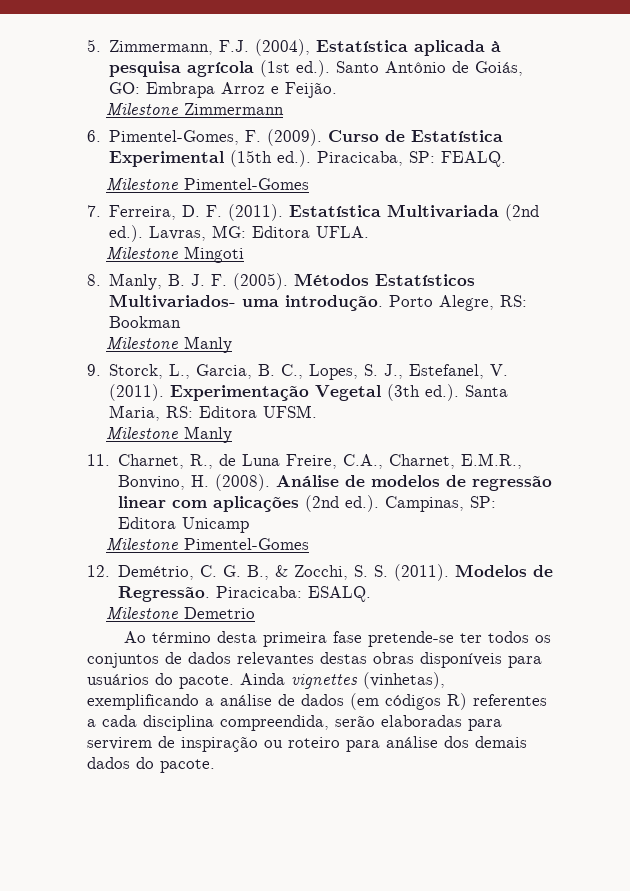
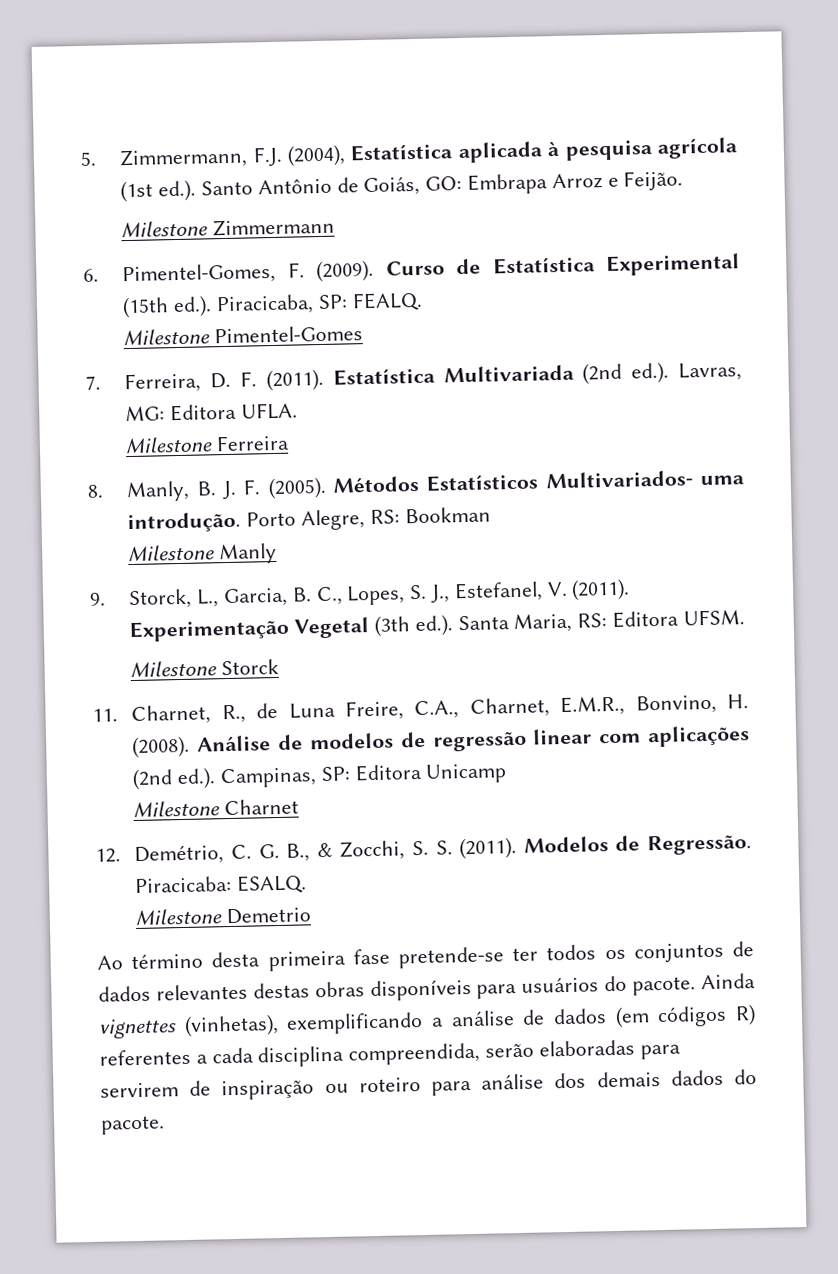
[184,246,245,263] Mingoti -> [216,434,291,452] Ferreira
[184,426,233,443] Manly -> [221,658,280,676] Storck
[184,538,310,550] Pimentel-Gomes -> [224,798,300,816] Charnet

